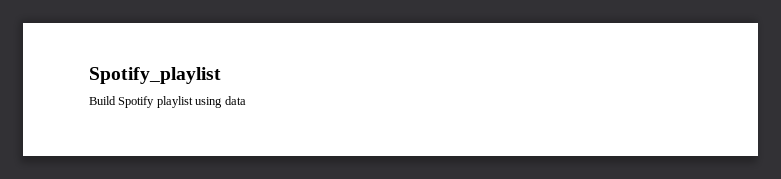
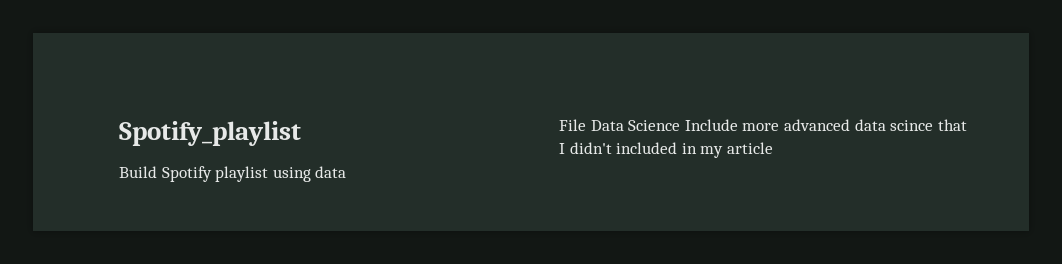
(246, 100) none -> [559,119,967,131] [559,142,773,158] // File Data Science Include more advanced data scince that I didn't included in my article

